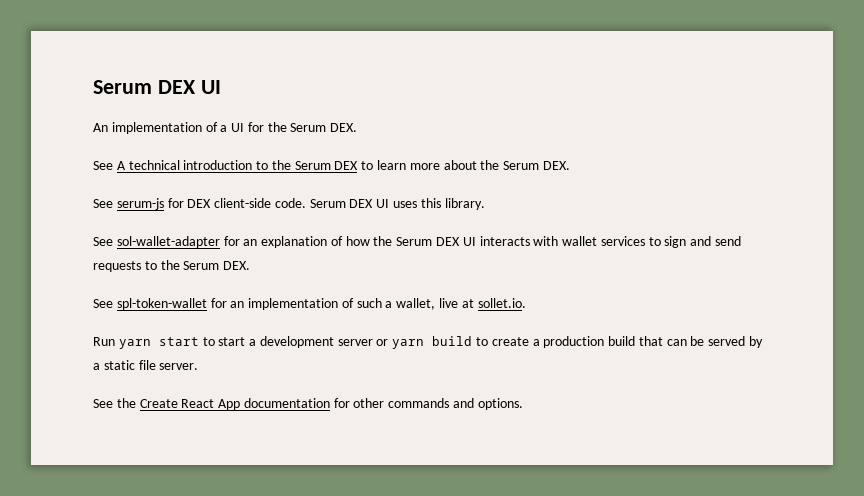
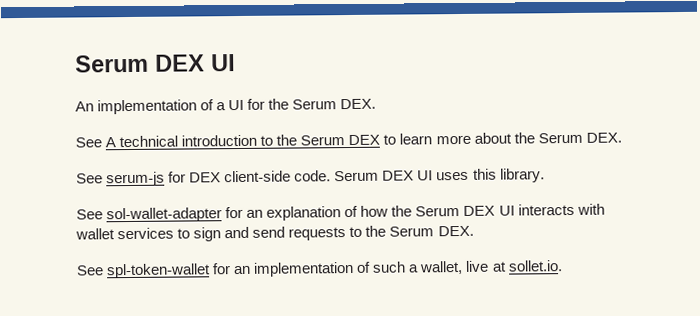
[93,336,764,349] [93,360,199,370] [93,398,523,410] // Run yarn start to start a development server or yarn build to create a production build that can be served by a static file server. // See the Create React App documentation for other commands and options. -> (563, 266) none

